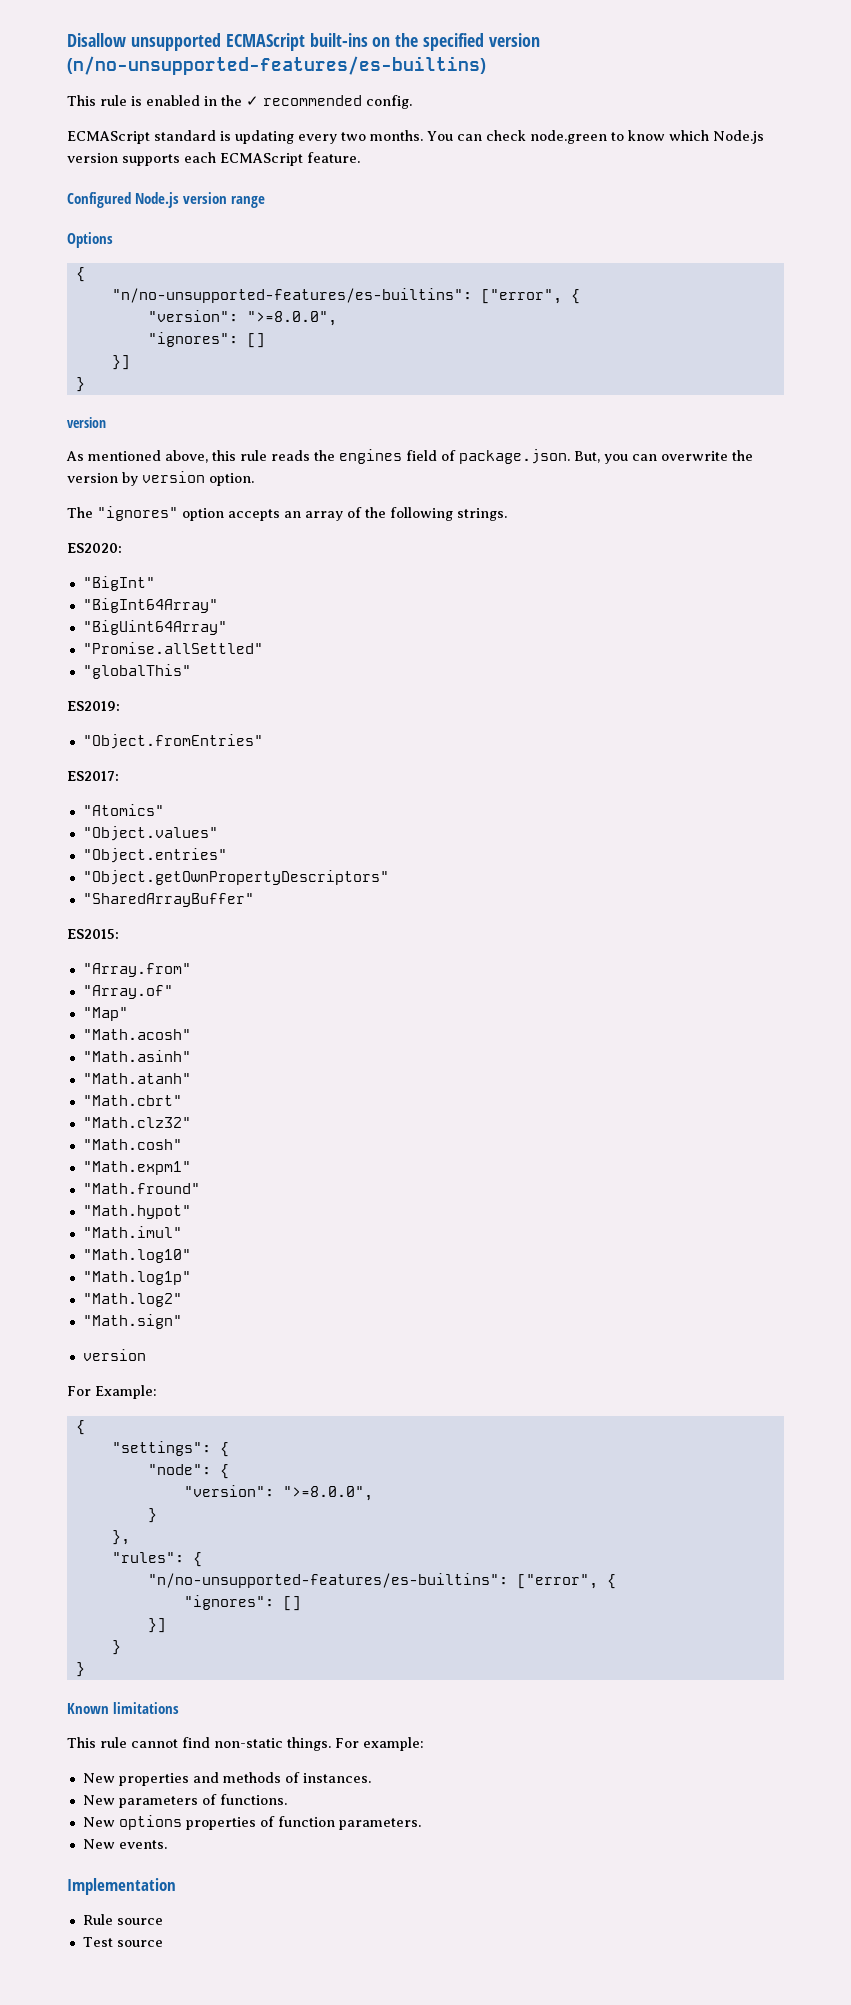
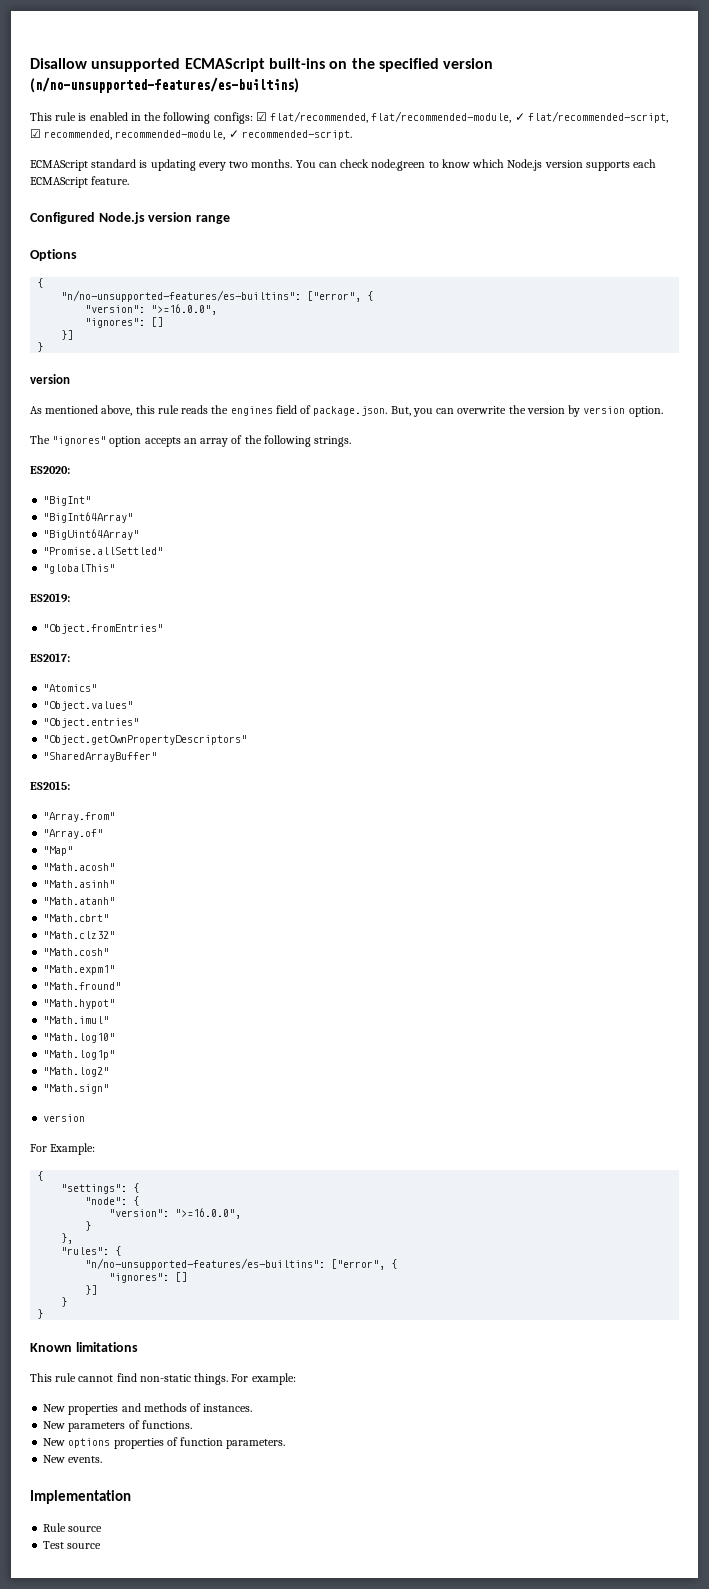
[246,95,412,109] ✓ recommended config. -> [163,111,668,124] [30,129,352,140] following configs: ☑ flat/recommended, flat/recommended-module, ✓ flat/recommended-script, ☑ recommended, recommended-module, ✓ recommended-script.
[246,311,337,326] ">=8.0.0", -> [151,304,218,315] ">=16.0.0",
[282,1486,373,1501] ">=8.0.0", -> [175,1208,242,1219] ">=16.0.0",

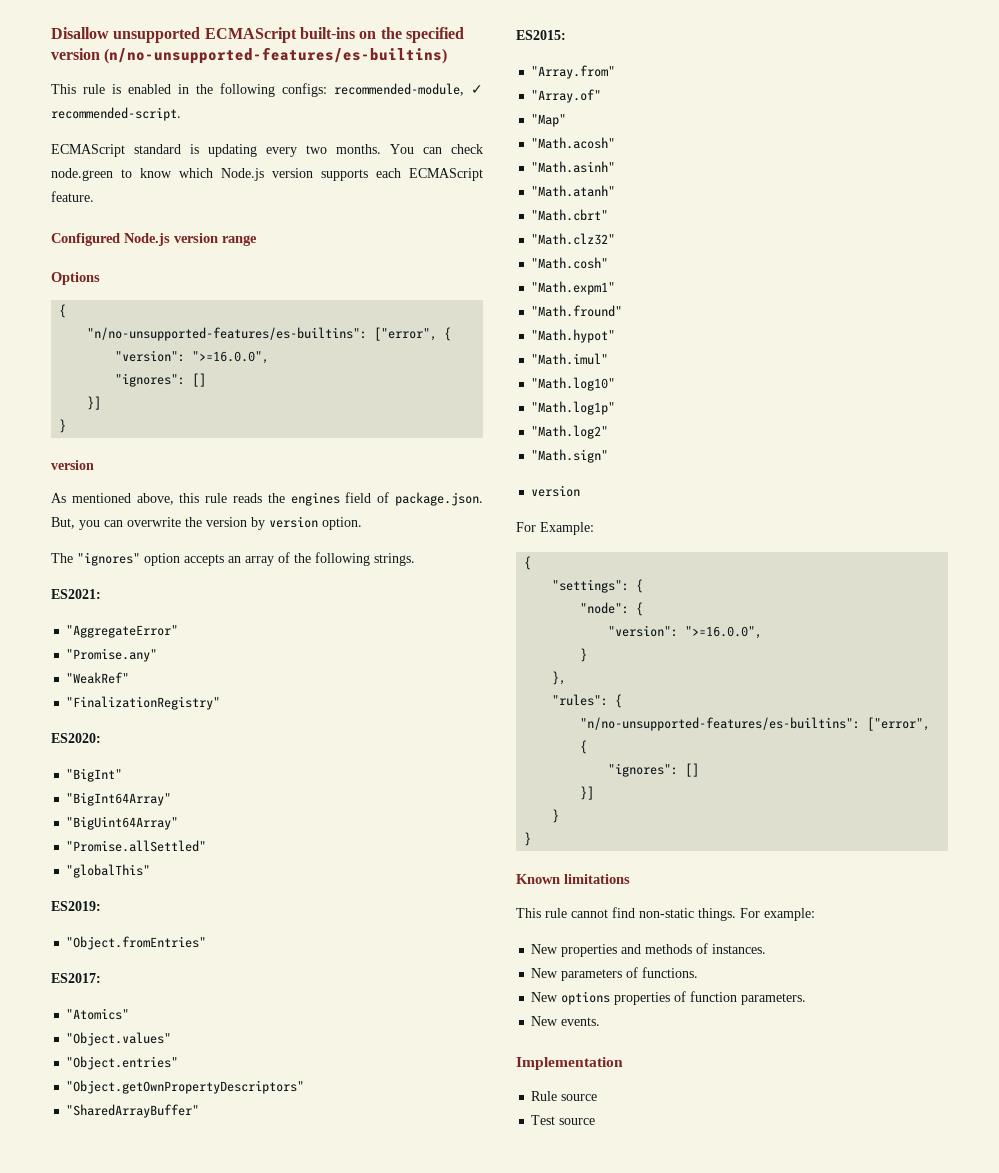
[255,111,668,123] [30,129,113,140] ☑ flat/recommended, flat/recommended-module, ✓ flat/recommended-script, ☑ recommended, -> (327, 90) none
(352, 441) none -> [51,589,101,599] [66,625,179,638] [66,648,158,662] [66,672,130,684] [66,696,221,710] // ES2021: // "AggregateError" // "Promise.any" // "WeakRef" // "FinalizationRegistry"

